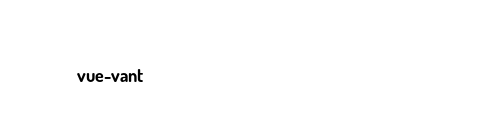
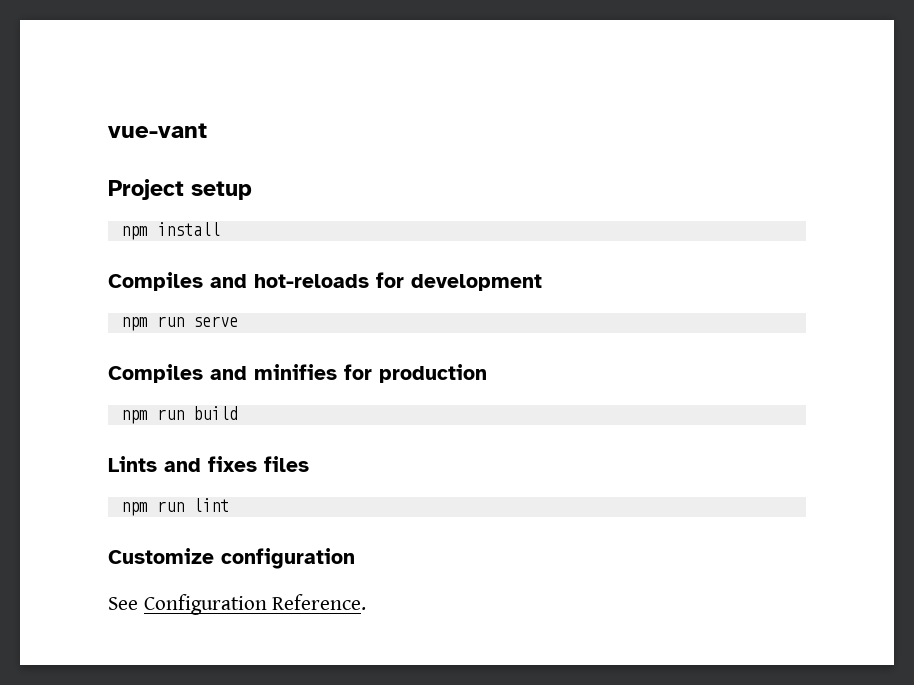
(143, 75) none -> [108,179,252,200] [120,222,220,240] [108,272,542,291] [120,316,238,331] [108,364,487,383] [120,406,238,424] [108,456,309,472] [120,498,229,516] [108,548,355,569] [108,594,367,615] // Project setup // npm install // Compiles and hot-reloads for development // npm run serve // Compiles and minifies for production // npm run build // Lints and fixes files // npm run lint // Customize configuration // See Configuration Reference.

